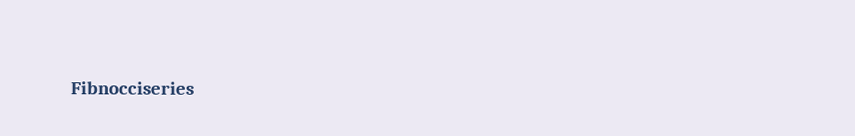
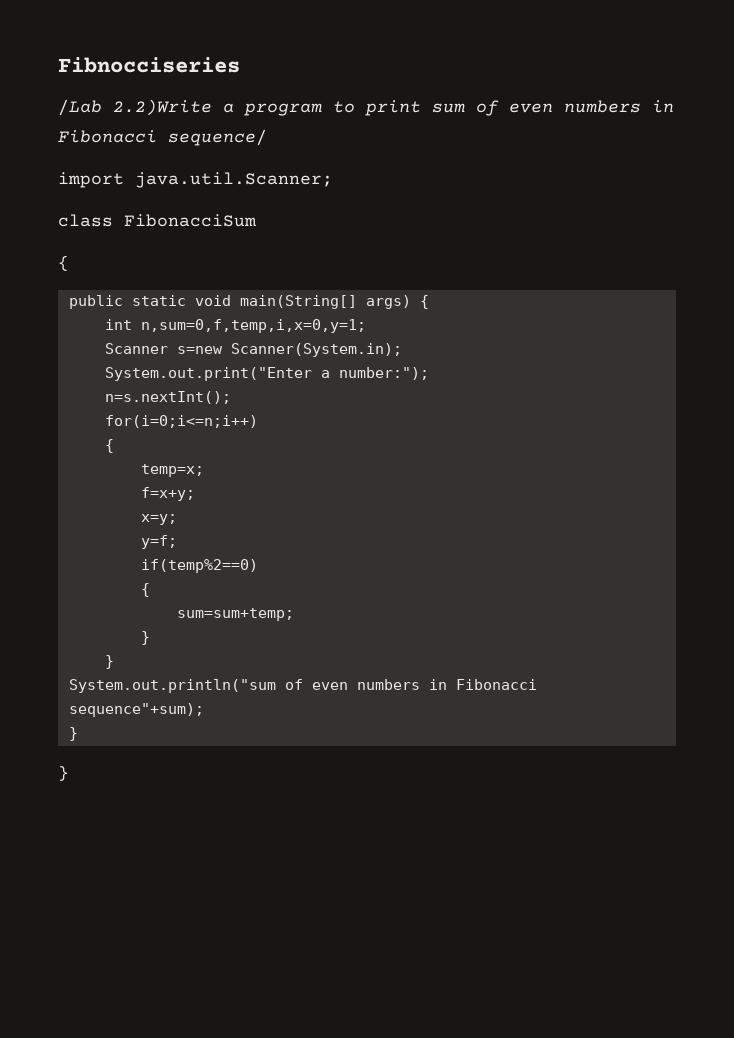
(194, 88) none -> [58,99,674,116] [58,129,267,146] [58,172,333,188] [58,214,257,227] [58,255,69,271] [68,295,429,309] [104,319,366,333] [104,343,402,357] [104,367,429,381] [104,391,231,404] [104,415,258,428] [104,439,114,453] [140,464,204,477] [140,487,195,501] [140,514,177,525] [140,535,177,549] [140,559,258,573] [140,583,150,597] [176,608,294,621] [140,631,150,645] [104,655,114,669] [68,679,537,693] [68,703,204,717] [68,727,78,741] [58,765,69,781] // /Lab 2.2)Write a program to print sum of even numbers in Fibonacci sequence/ // import java.util.Scanner; // class FibonacciSum // { // public static void main(String[] args) { // int n,sum=0,f,temp,i,x=0,y=1; // Scanner s=new Scanner(System.in); // System.out.print("Enter a number:"); // n=s.nextInt(); // for(i=0;i<=n;i++) // { // temp=x; // f=x+y; // x=y; // y=f; // if(temp%2==0) // { // sum=sum+temp; // } // } // System.out.println("sum of even numbers in Fibonacci sequence"+sum); // } // }

